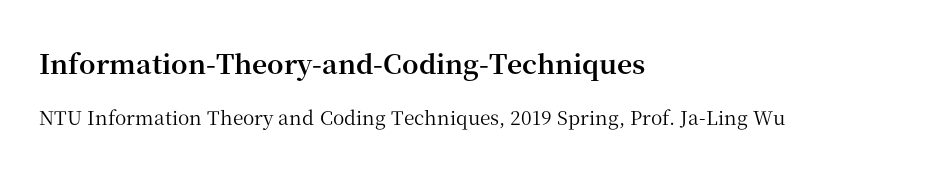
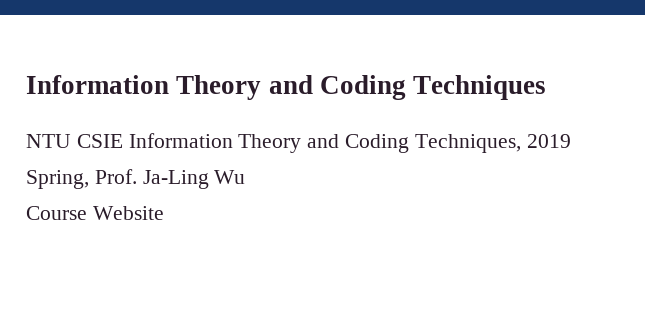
[39,52,645,81] Information-Theory-and-Coding-Techniques -> [26,75,547,100] Information Theory and Coding Techniques
(82, 118) none -> [76,134,123,148] CSIE
(786, 118) none -> [26,206,164,220] // Course Website

